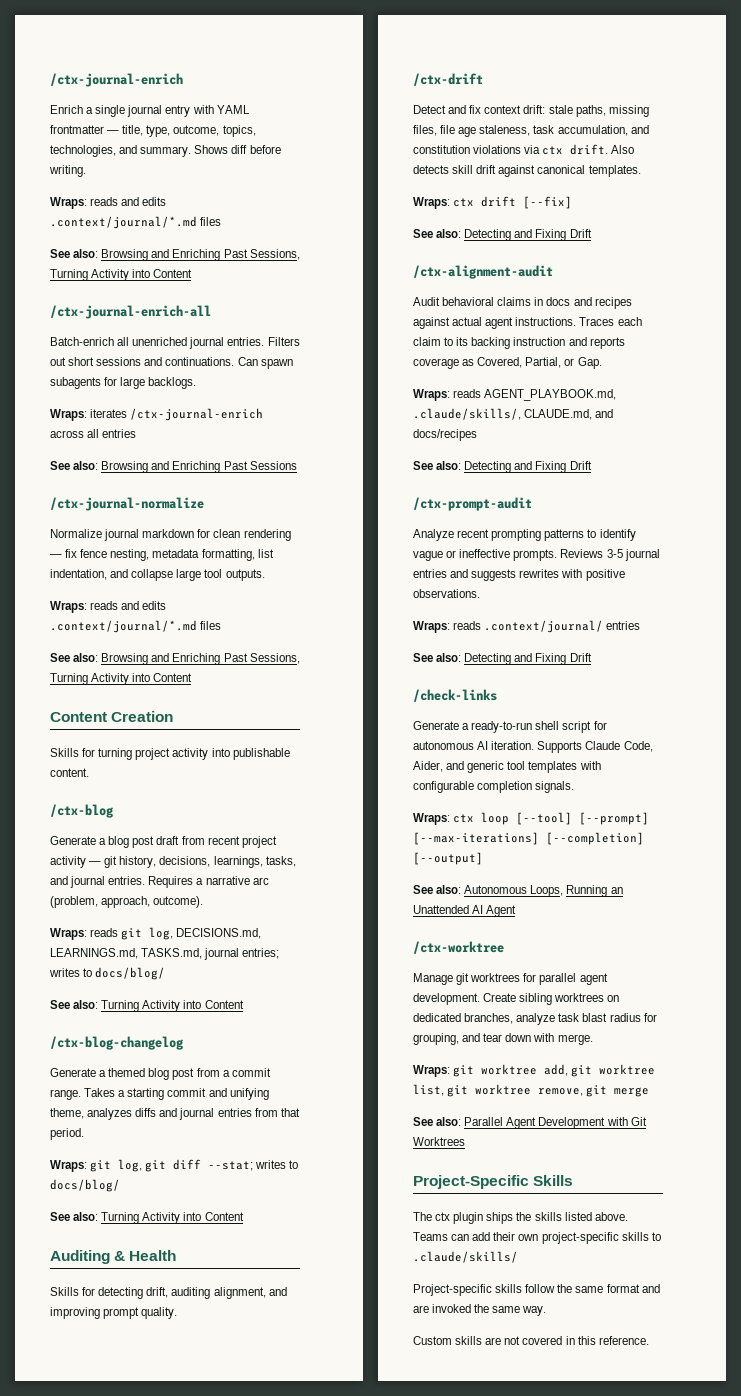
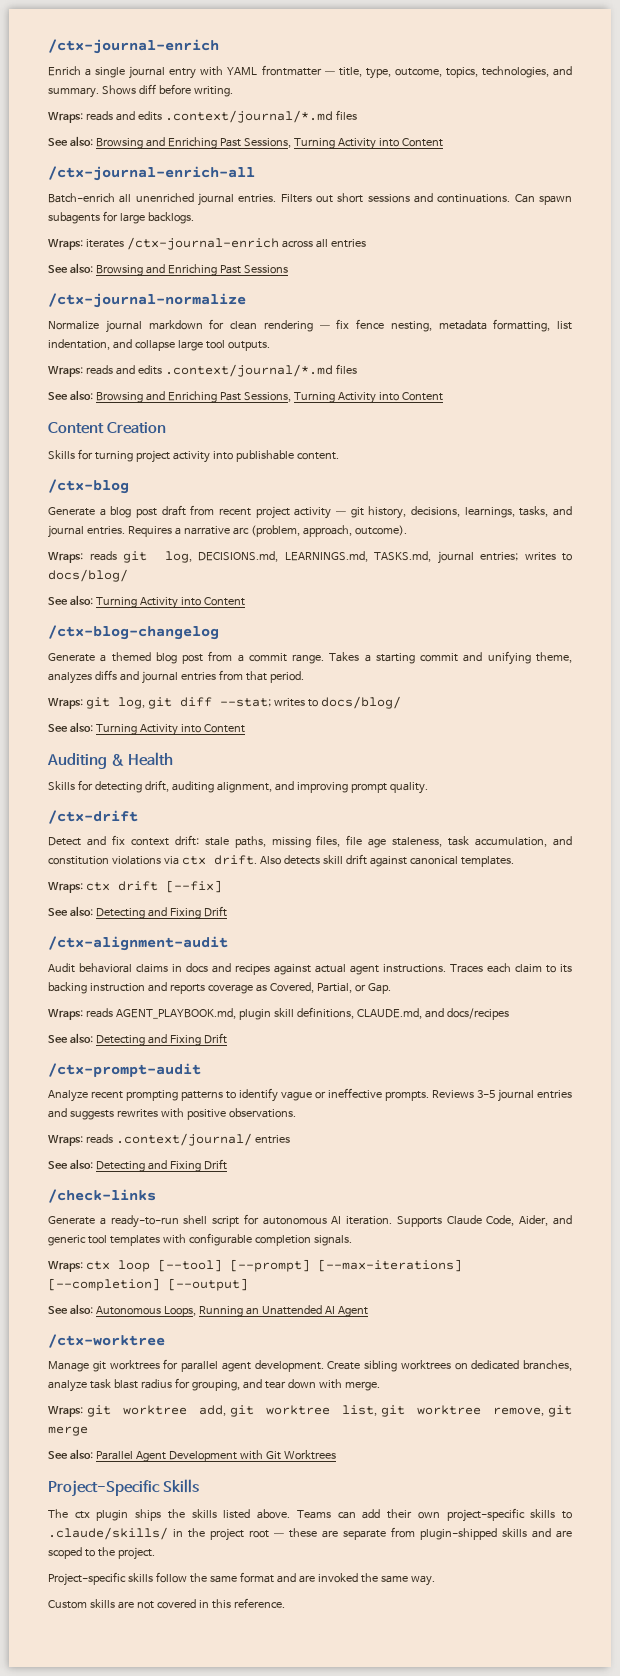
[413,408,521,420] .claude/skills/, -> [238,1007,354,1020] plugin skill definitions,
(518, 1257) none -> [173,1527,572,1541] [48,1547,155,1560] in the project root — these are separate from plugin-shipped skills and are scoped to the project.

